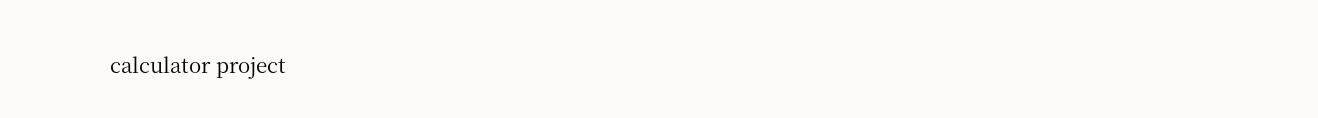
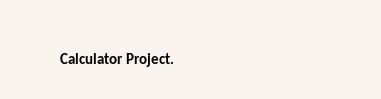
[110,56,286,79] calculator project -> [60,53,174,67] Calculator Project.

